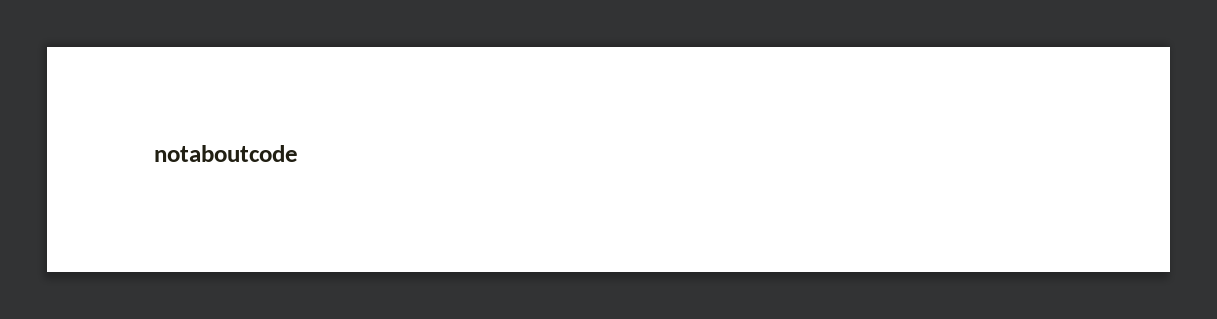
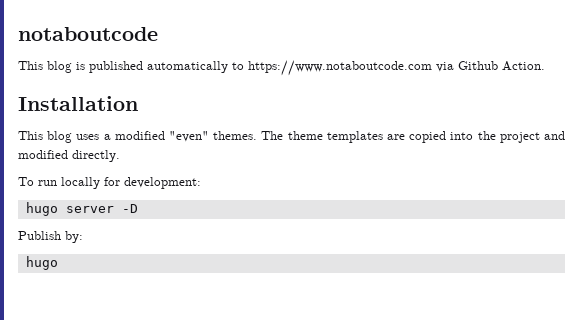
(298, 153) none -> [18,60,545,76] [18,96,138,111] [18,131,565,143] [18,150,120,162] [18,177,201,189] [25,202,138,216] [18,231,83,243] [25,256,58,270] // This blog is published automatically to https://www.notaboutcode.com via Github Action. // Installation // This blog uses a modified "even" themes. The theme templates are copied into the project and modified directly. // To run locally for development: // hugo server -D // Publish by: // hugo

